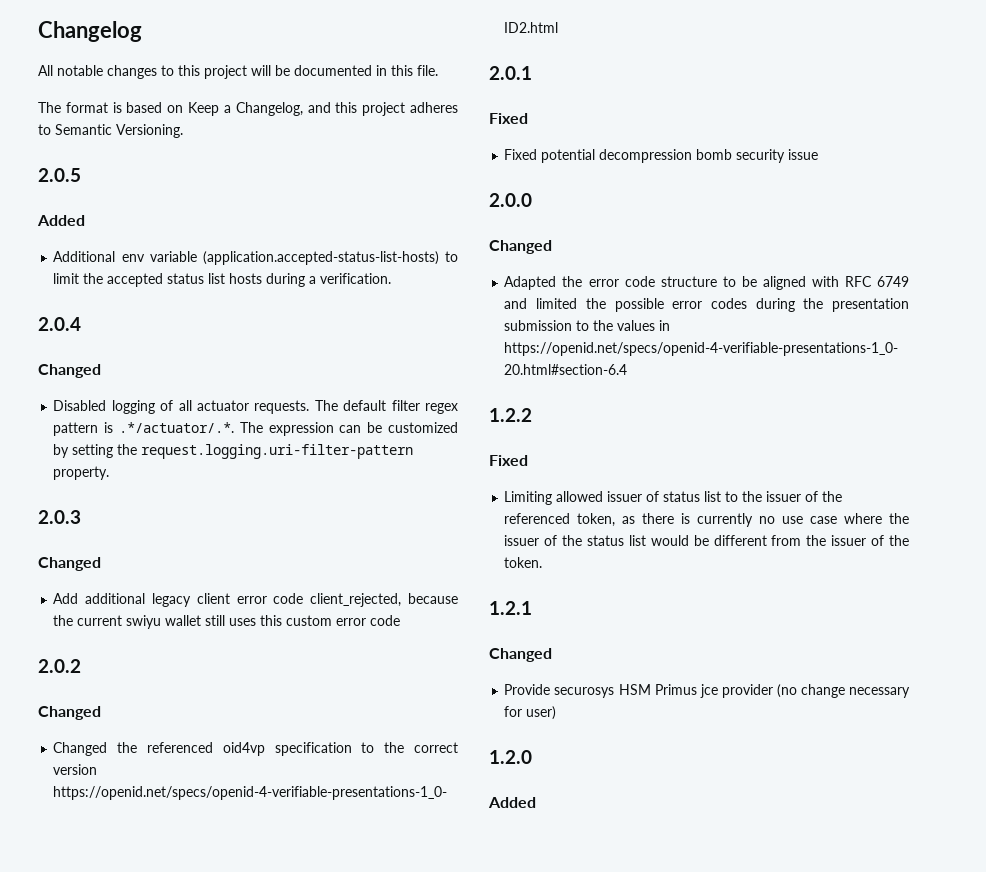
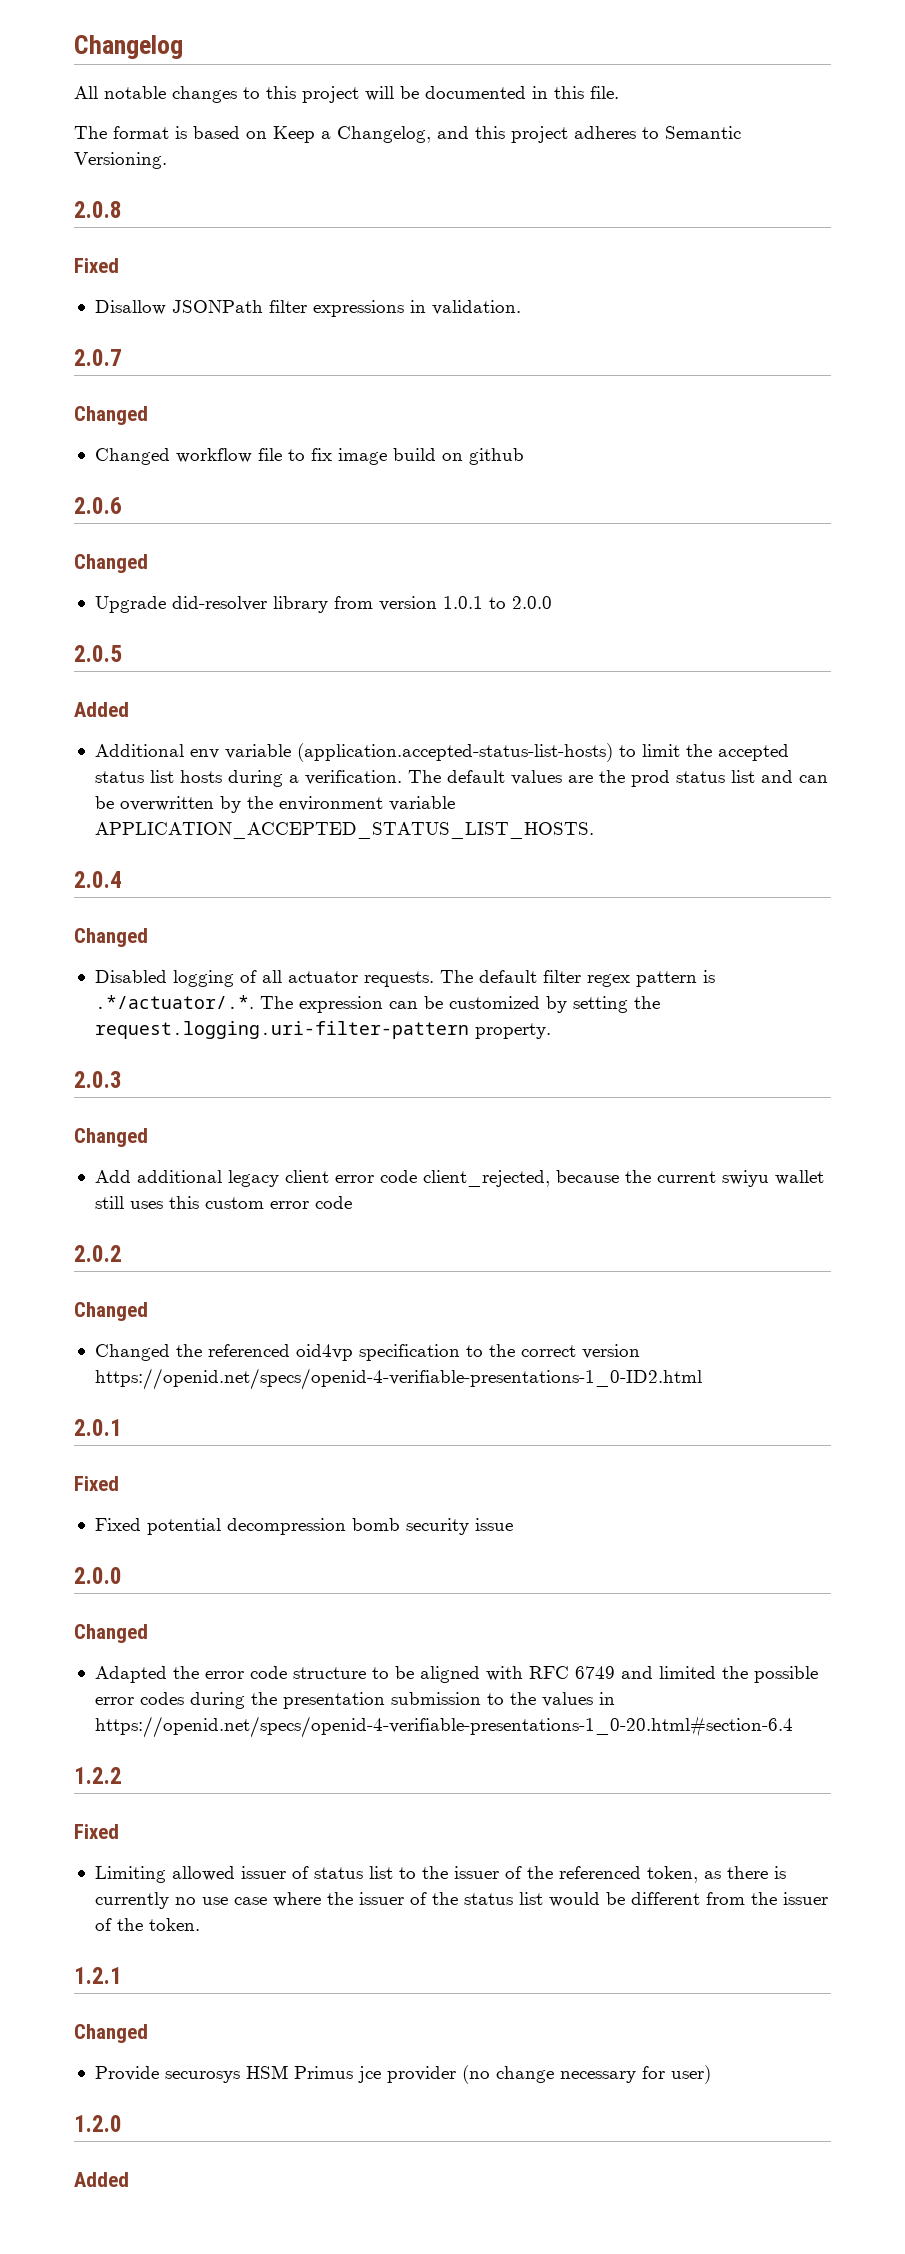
(183, 131) none -> [74,201,122,218] [74,258,119,273] [94,300,521,317] [74,349,122,366] [74,406,148,425] [94,448,524,465] [74,497,122,514] [74,554,148,573] [94,596,552,613] // 2.0.8 // Fixed // Disallow JSONPath filter expressions in validation. // 2.0.7 // Changed // Changed workflow file to fix image build on github // 2.0.6 // Changed // Upgrade did-resolver library from version 1.0.1 to 2.0.0
(392, 278) none -> [407,770,828,787] [94,796,455,813] [94,822,594,839] The default values are the prod status list and can be overwritten by the environment variable APPLICATION_ACCEPTED_STATUS_LIST_HOSTS.

